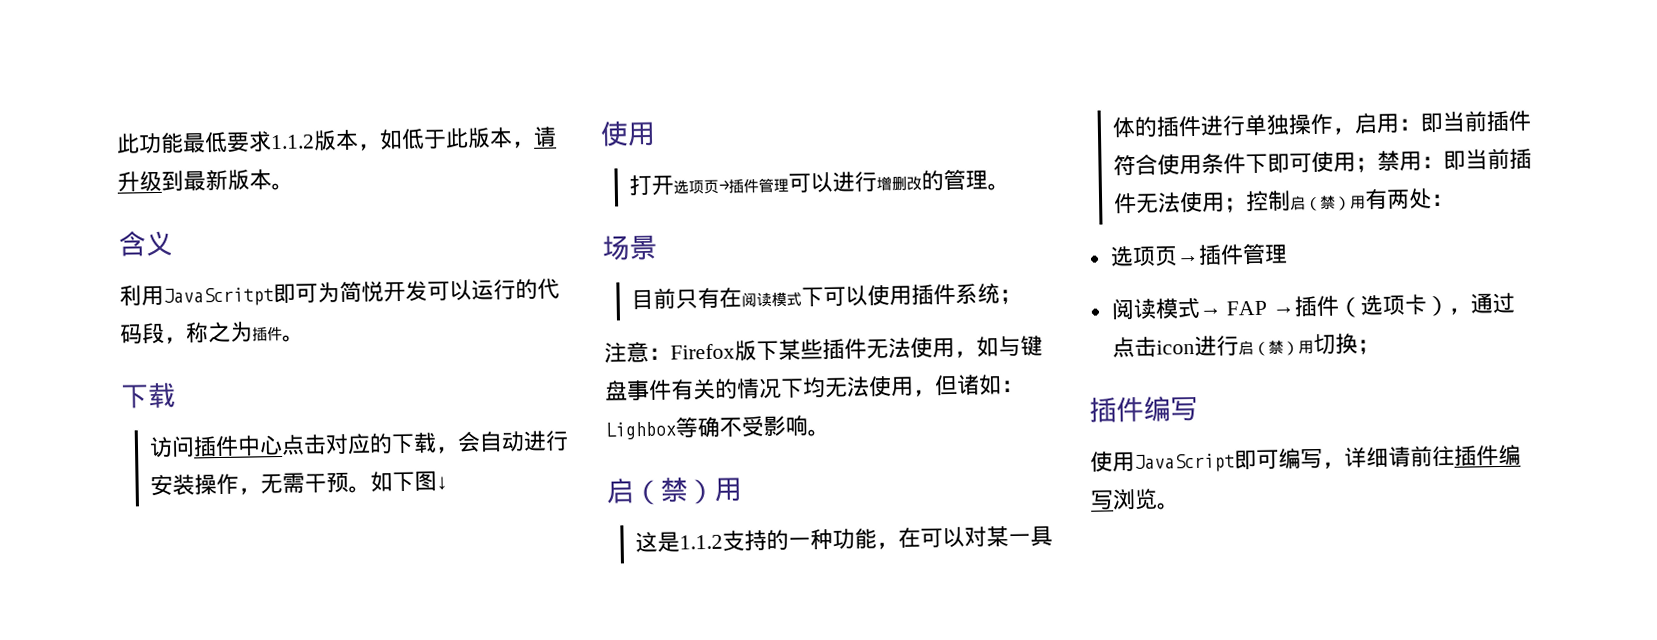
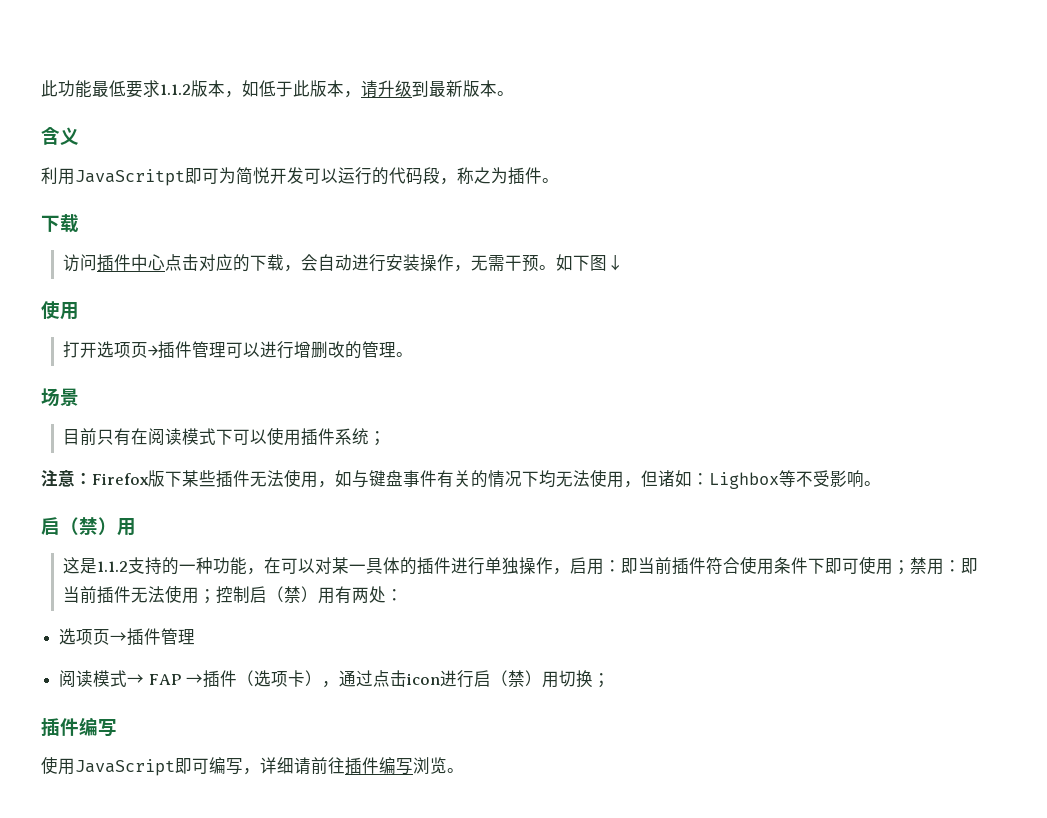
[697,416,720,438] 确 -> (796, 478) none

